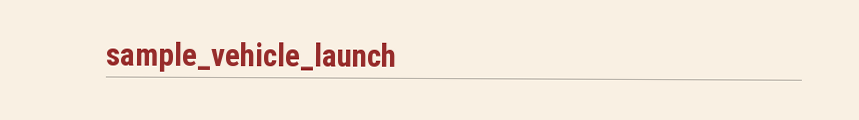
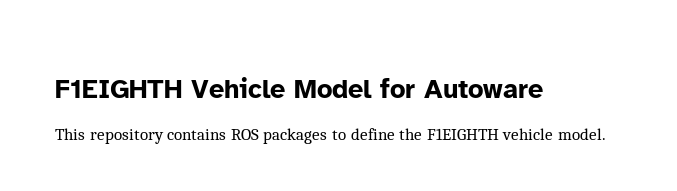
[105,41,397,73] sample_vehicle_launch -> [55,77,543,98] [55,128,606,144] F1EIGHTH Vehicle Model for Autoware // This repository contains ROS packages to define the F1EIGHTH vehicle model.

